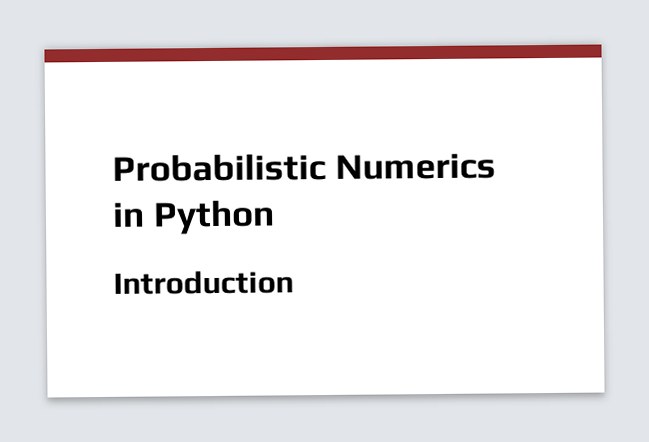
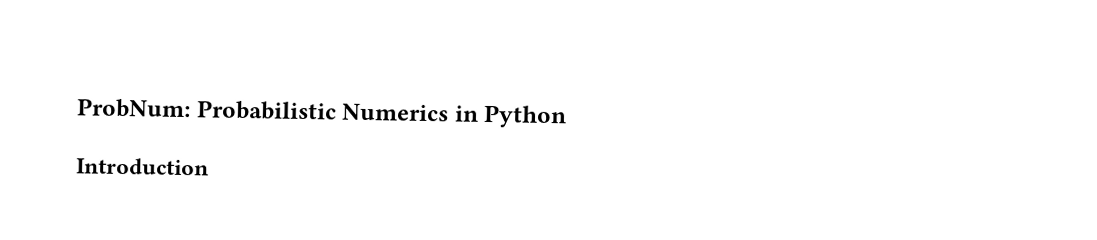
(112, 167) none -> [76,98,191,119] ProbNum:

